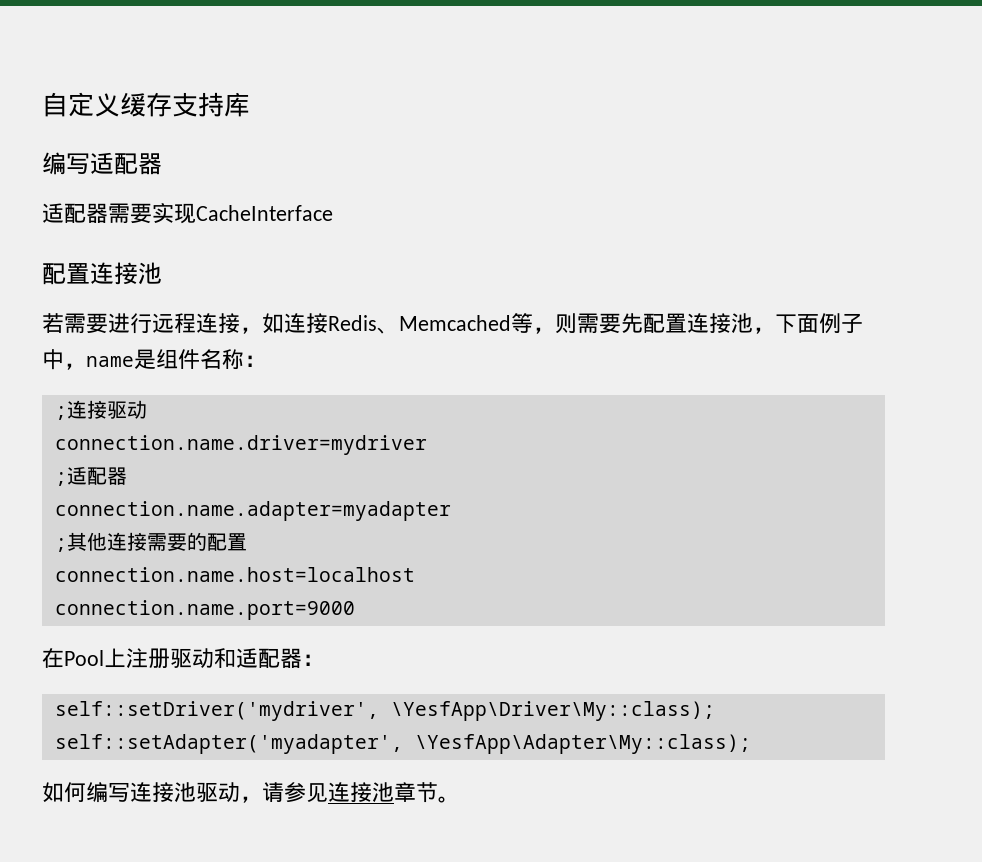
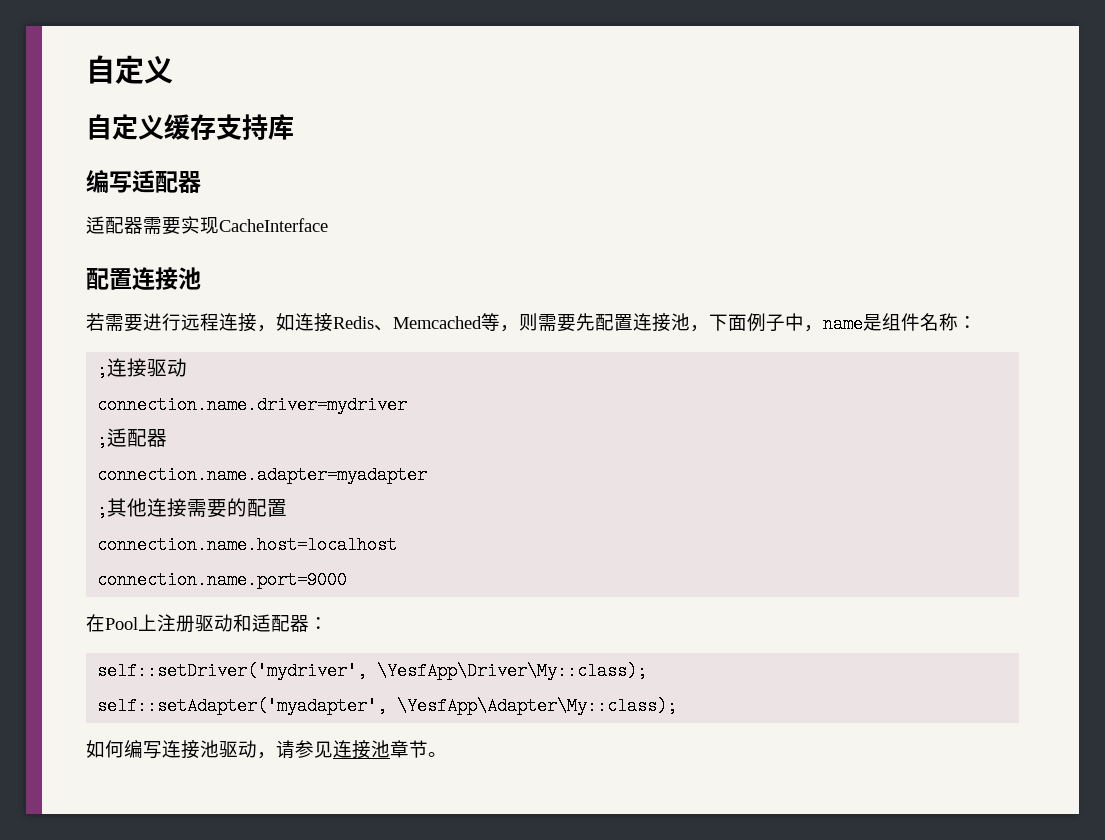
[42,92,120,117] 自定义 -> [86,55,173,84] [86,114,164,140] 自定义 // 自定义

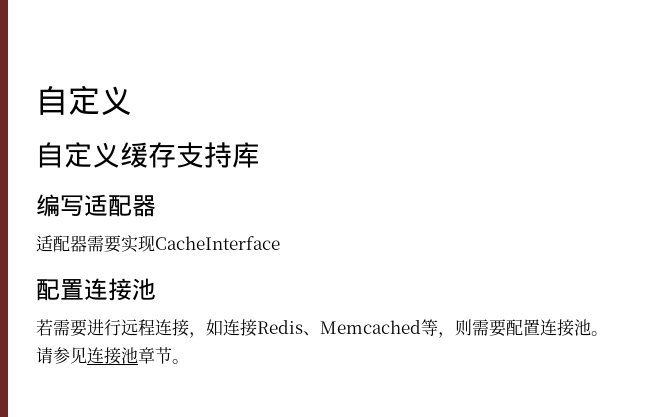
[576,313,977,333] [97,358,188,379] [97,396,408,414] [97,428,168,449] [97,466,428,484] [97,498,288,519] [97,536,398,554] [97,571,348,589] [86,614,328,632] [97,662,648,680] [97,697,678,715] [86,740,276,759] 先配置连接池，下面例子中，name是组件名称： // ;连接驱动 // connection.name.driver=mydriver // ;适配器 // connection.name.adapter=myadapter // ;其他连接需要的配置 // connection.name.host=localhost // connection.name.port=9000 // 在Pool上注册驱动和适配器： // self::setDriver('mydriver', \YesfApp\Driver\My::class); // self::setAdapter('myadapter', \YesfApp\Adapter\My::class); // 如何编写连接池驱动， -> [506,319,608,337] 配置连接池。

